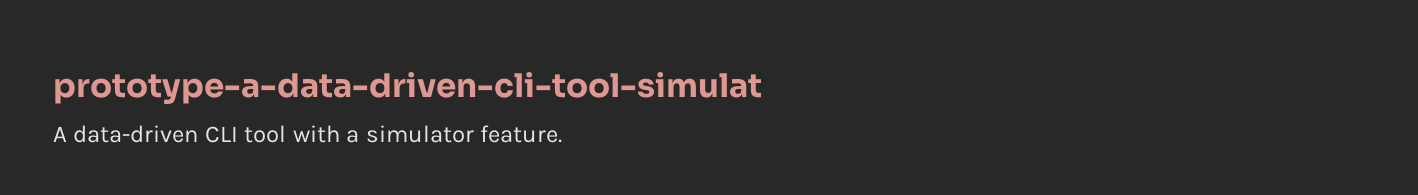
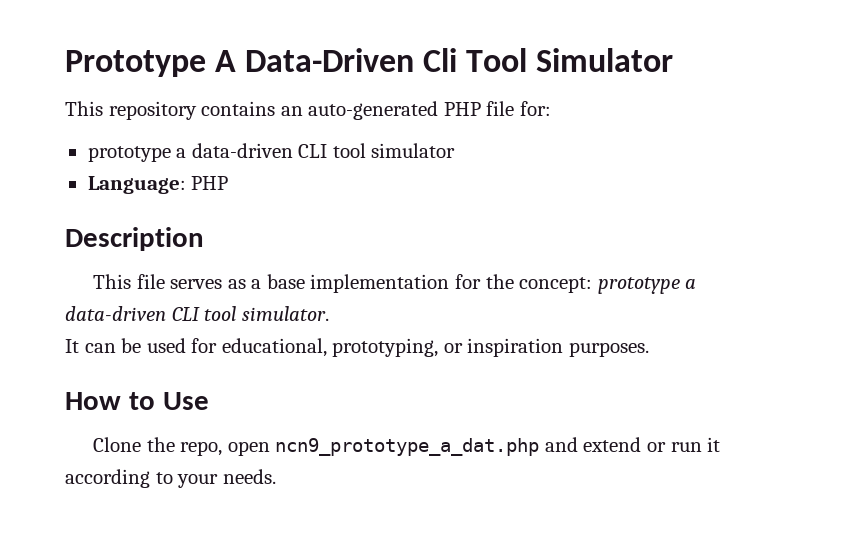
[53,72,762,105] [53,125,563,143] prototype-a-data-driven-cli-tool-simulat // A data-driven CLI tool with a simulator feature. -> [65,48,674,77] [65,101,551,120] [87,143,456,162] [87,176,229,194] [65,227,204,251] [93,274,697,294] [65,306,329,321] [65,338,649,357] [65,392,209,410] [93,437,721,456] [65,469,276,488] Prototype A Data-Driven Cli Tool Simulator // This repository contains an auto-generated PHP file for: // prototype a data-driven CLI tool simulator // Language: PHP // Description // This file serves as a base implementation for the concept: prototype a data-driven CLI tool simulator. // It can be used for educational, prototyping, or inspiration purposes. // How to Use // Clone the repo, open ncn9_prototype_a_dat.php and extend or run it according to your needs.

